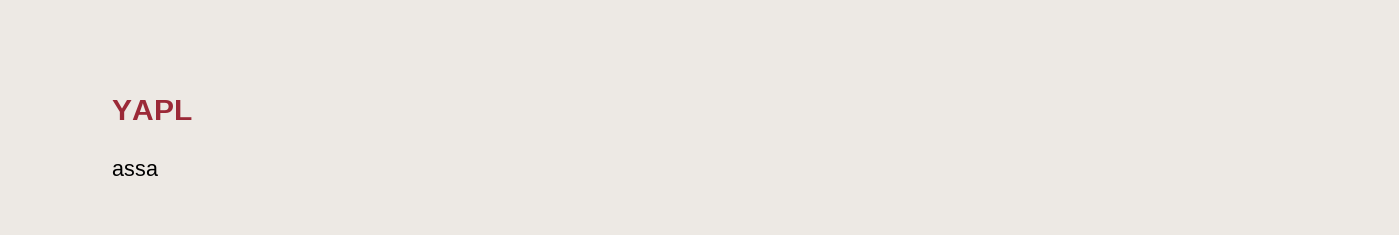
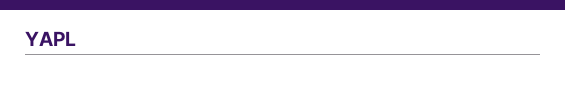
[112,164,158,176] // assa -> (76, 38) none

